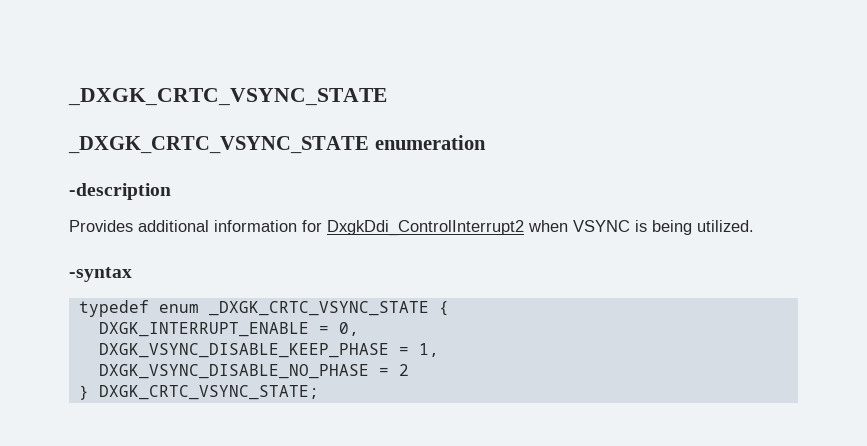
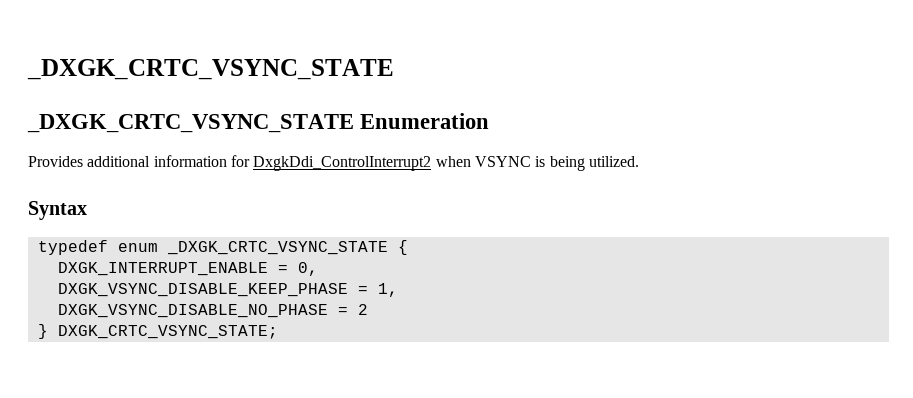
[374,135,486,150] [69,183,171,200] enumeration // -description -> [360,113,490,129] Enumeration
[69,267,132,282] -syntax -> [28,201,87,220] Syntax

